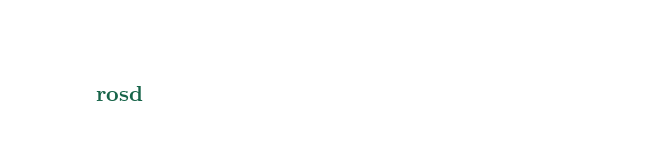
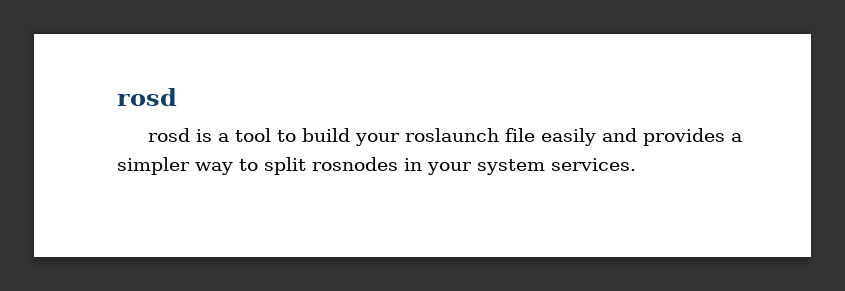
[96,86,143,101] rosd -> [117,88,177,106] [147,128,742,146] [117,157,636,175] rosd // rosd is a tool to build your roslaunch file easily and provides a simpler way to split rosnodes in your system services.

